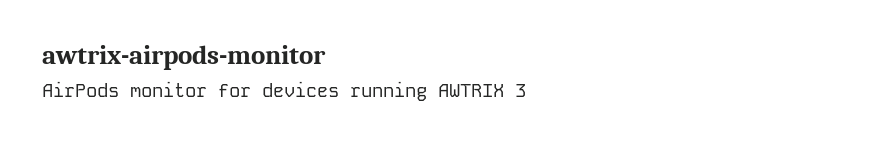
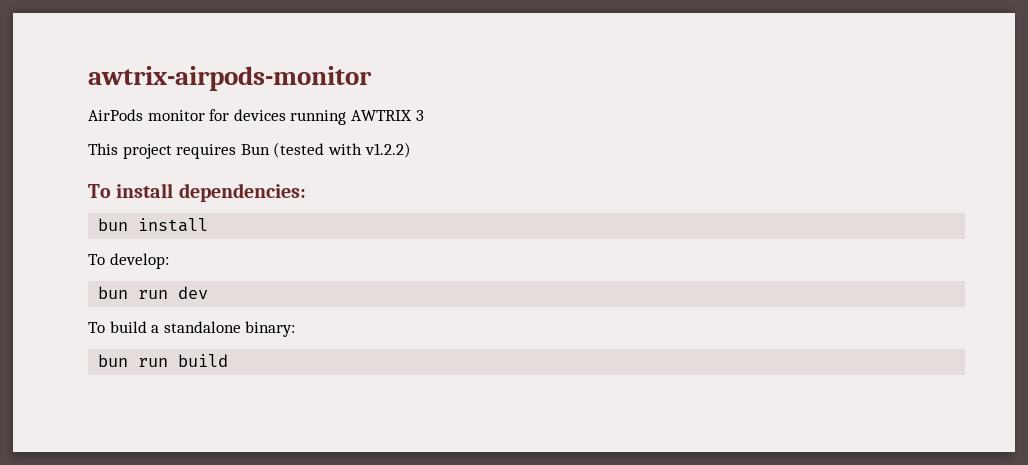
(526, 90) none -> [88,142,411,159] [88,183,306,202] [98,218,209,232] [88,253,169,269] [98,286,209,299] [88,321,296,337] [98,354,229,367] // This project requires Bun (tested with v1.2.2) // To install dependencies: // bun install // To develop: // bun run dev // To build a standalone binary: // bun run build

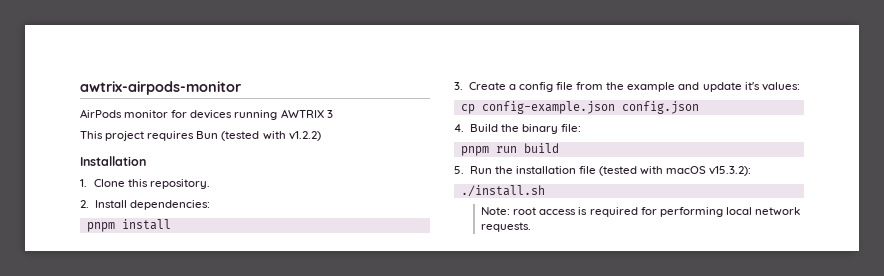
[88,183,174,198] To install -> [80,156,146,166] [80,179,210,189] [80,200,127,208] Installation // 1. Clone this repository. // 2. Install
[98,218,129,231] bun -> [86,222,115,232] pnpm
[88,253,169,269] [98,286,209,299] [88,321,296,337] [98,354,229,367] To develop: // bun run dev // To build a standalone binary: // bun run build -> [454,82,800,92] [460,101,699,114] [454,124,582,134] [460,143,559,156] [454,166,752,176] [460,185,545,197] [481,207,800,217] [481,222,532,232] 3. Create a config file from the example and update it's values: // cp config-example.json config.json // 4. Build the binary file: // pnpm run build // 5. Run the installation file (tested with macOS v15.3.2): // ./install.sh // Note: root access is required for performing local network requests.

